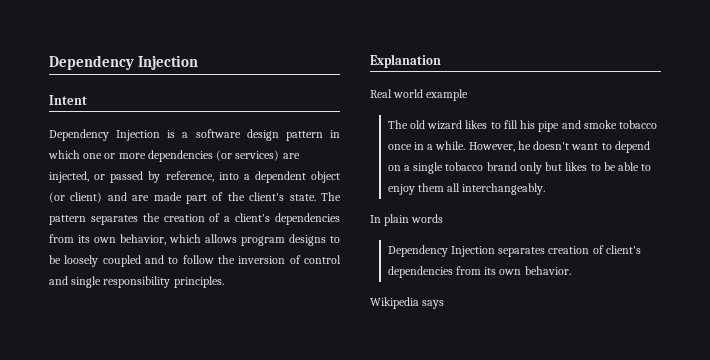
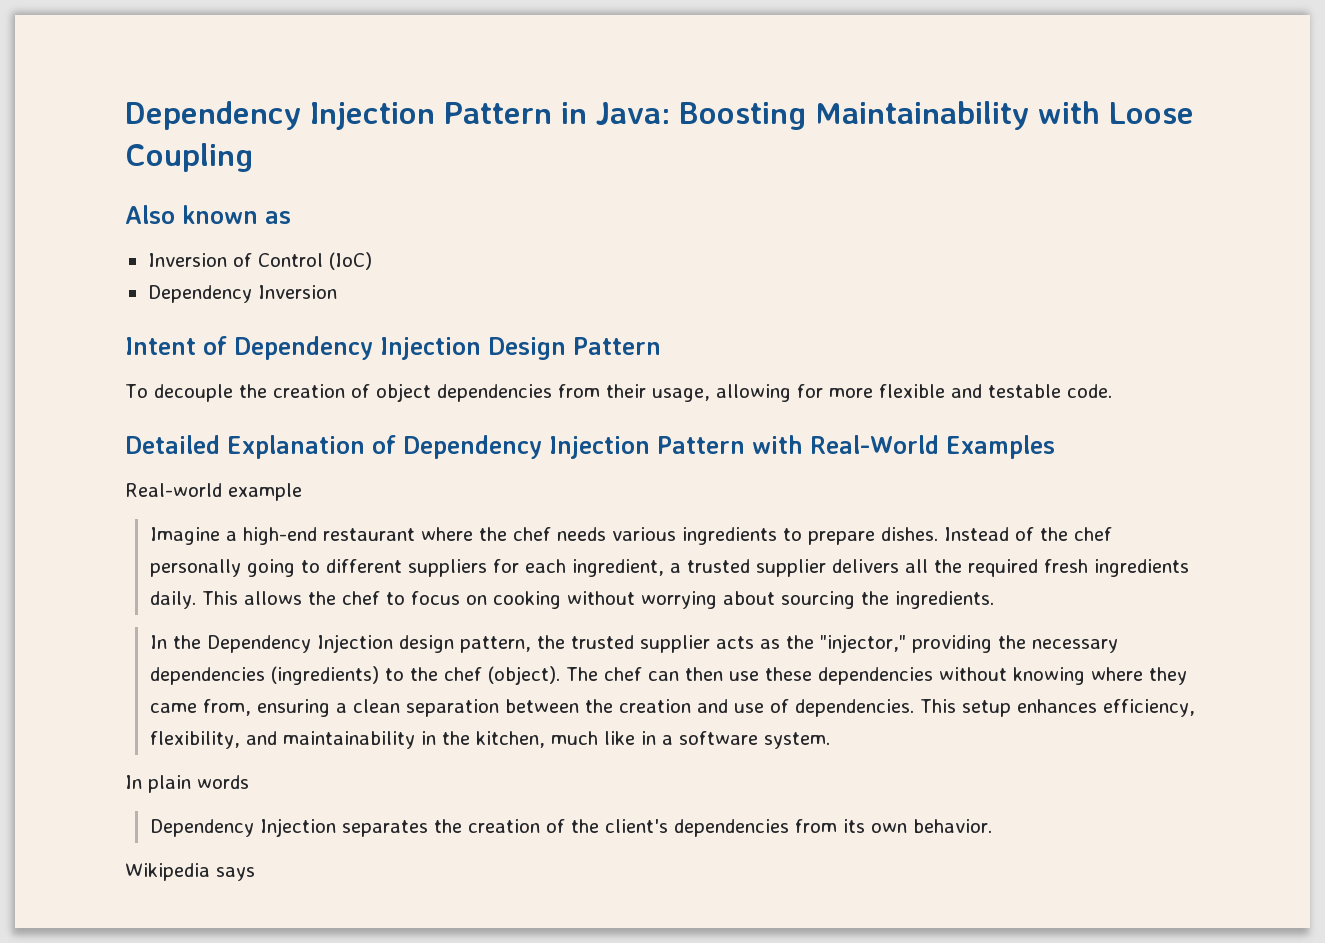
[49,55,198,70] Dependency Injection -> [125,101,1194,130] [125,143,253,172] [125,205,291,224] [147,252,372,270] [147,285,337,303] Dependency Injection Pattern in Java: Boosting Maintainability with Loose Coupling // Also known as // Inversion of Control (IoC) // Dependency Inversion
[49,129,340,141] [48,150,300,162] [49,171,340,183] [49,192,341,204] [49,213,340,225] [49,234,340,246] [49,255,341,267] [49,276,224,288] [370,54,441,68] [370,89,469,101] [387,120,658,132] [387,141,650,153] [387,162,652,174] [387,183,546,195] // Dependency Injection is a software design pattern in which one or more dependencies (or services) are injected, or passed by reference, into a dependent object (or client) and are made part of the client's state. The pattern separates the creation of a client's dependencies from its own behavior, which allows program designs to be loosely coupled and to follow the inversion of control and single responsibility principles. // Explanation // Real world example // The old wizard likes to fill his pipe and smoke tobacco once in a while. However, he doesn't want to depend on a single tobacco brand only but likes to be able to enjoy them all interchangeably. -> [203,336,661,360] [125,383,1112,402] [125,435,1055,459] [125,483,302,501] [149,527,1112,545] [149,559,1189,577] [149,591,994,609] [149,634,1118,653] [149,666,1187,685] [149,699,1195,717] [149,731,830,749] of Dependency Injection Design Pattern // To decouple the creation of object dependencies from their usage, allowing for more flexible and testable code. // Detailed Explanation of Dependency Injection Pattern with Real-World Examples // Real-world example // Imagine a high-end restaurant where the chef needs various ingredients to prepare dishes. Instead of the chef personally going to different suppliers for each ingredient, a trusted supplier delivers all the required fresh ingredients daily. This allows the chef to focus on cooking without worrying about sourcing the ingredients. // In the Dependency Injection design pattern, the trusted supplier acts as the "injector," providing the necessary dependencies (ingredients) to the chef (object). The chef can then use these dependencies without knowing where they came from, ensuring a clean separation between the creation and use of dependencies. This setup enhances efficiency, flexibility, and maintainability in the kitchen, much like in a software system.
[548,245,604,254] creation of -> [433,819,599,833] the creation of the

